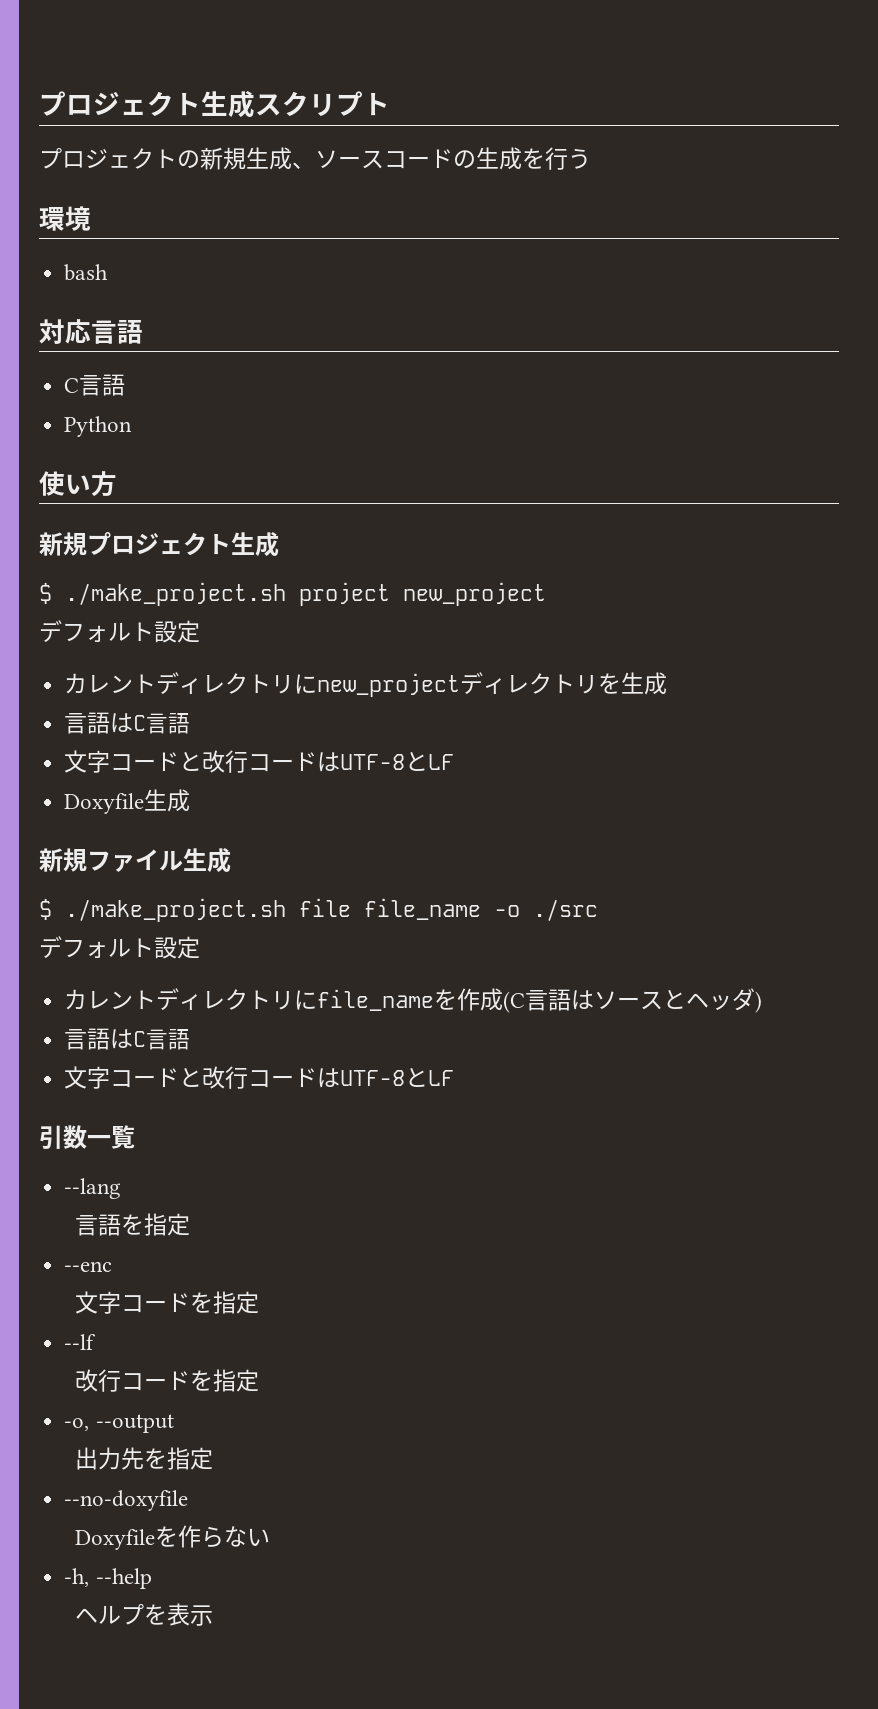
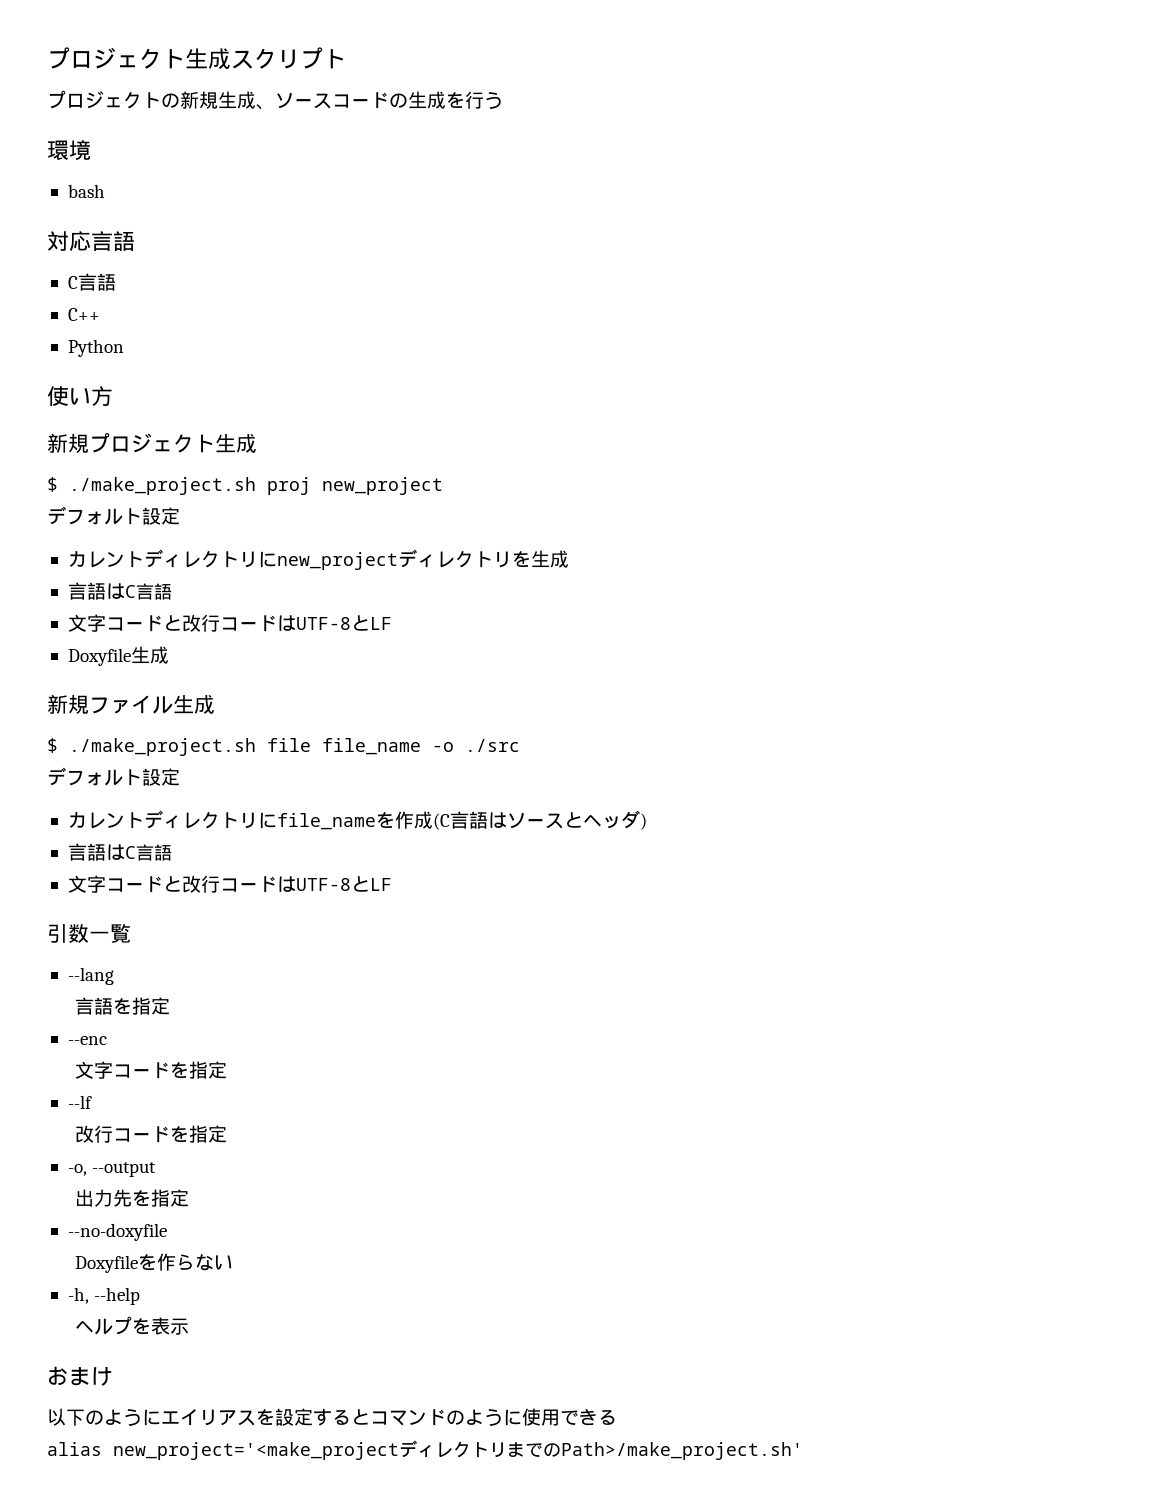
(126, 385) none -> [67,308,100,321] // C++
[299,582,390,606] project -> [267,477,311,495] proj
(214, 1615) none -> [47,1366,113,1386] [47,1408,617,1426] [47,1440,803,1460] // おまけ // 以下のようにエイリアスを設定するとコマンドのように使用できる // alias new_project='<make_projectディレクトリまでのPath>/make_project.sh'

